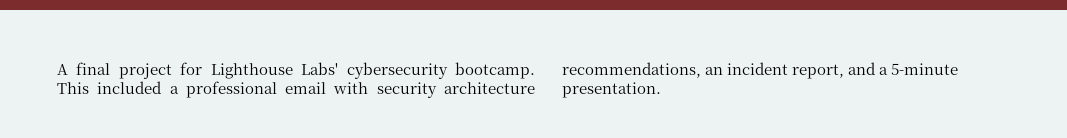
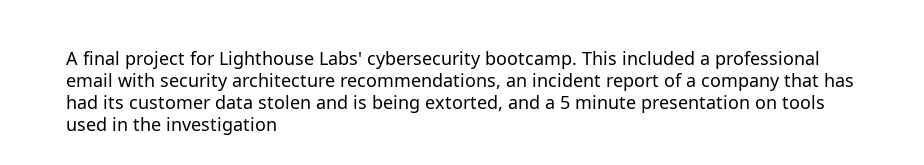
[792,62,959,79] [562,82,661,98] report, and a 5-minute presentation. -> [606,73,854,91] [66,95,825,113] [66,117,277,135] report of a company that has had its customer data stolen and is being extorted, and a 5 minute presentation on tools used in the investigation

